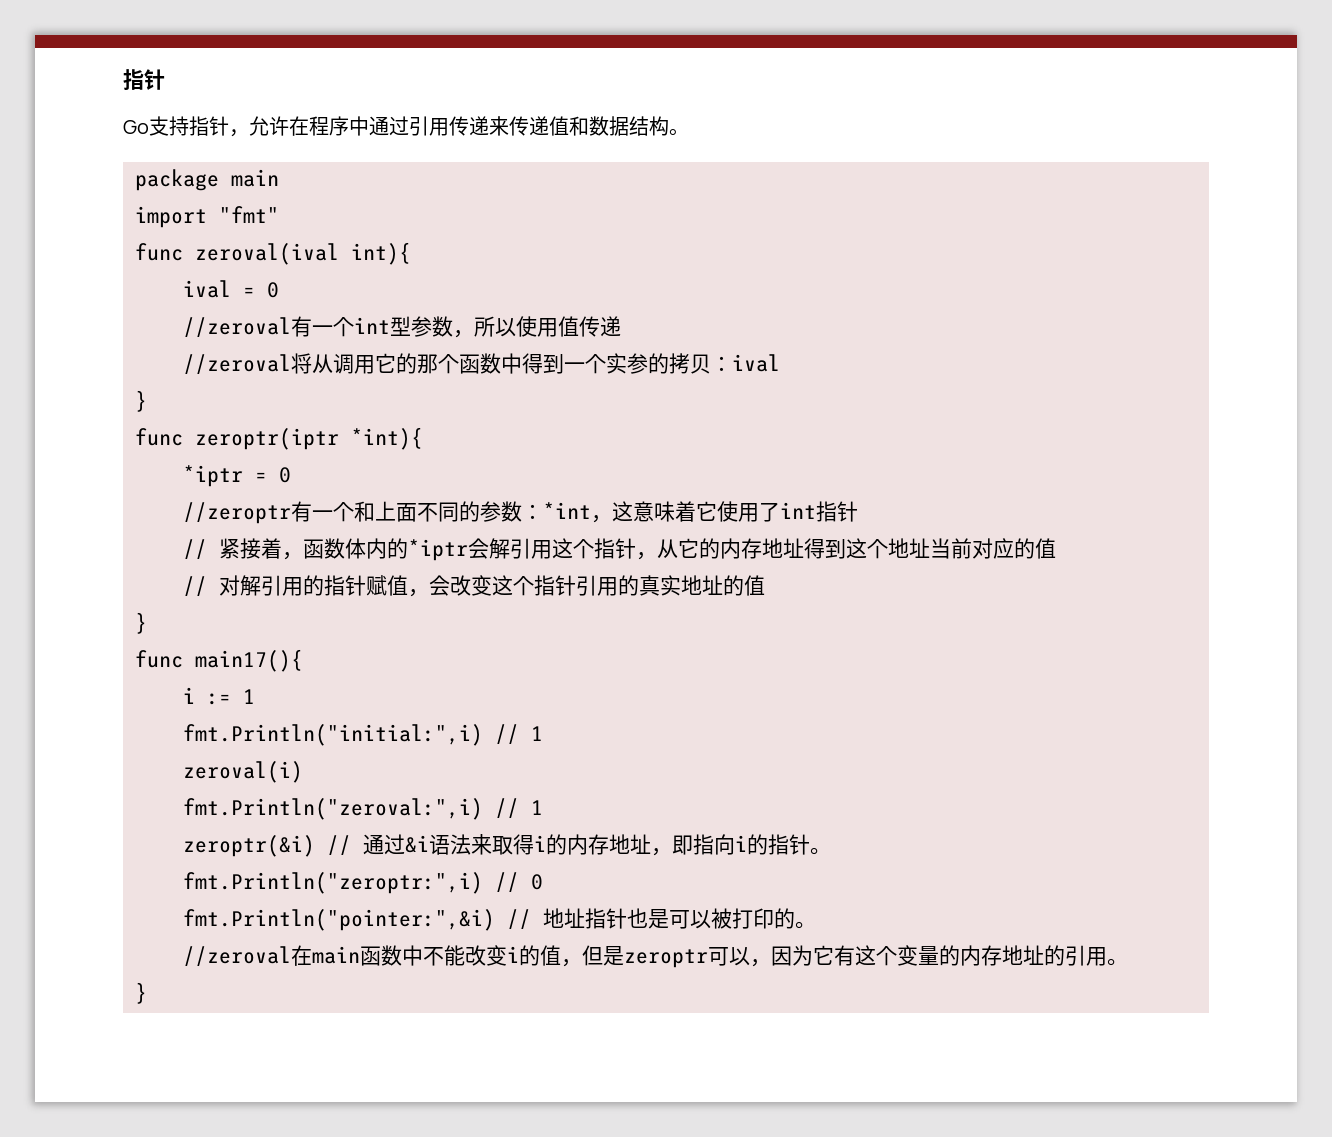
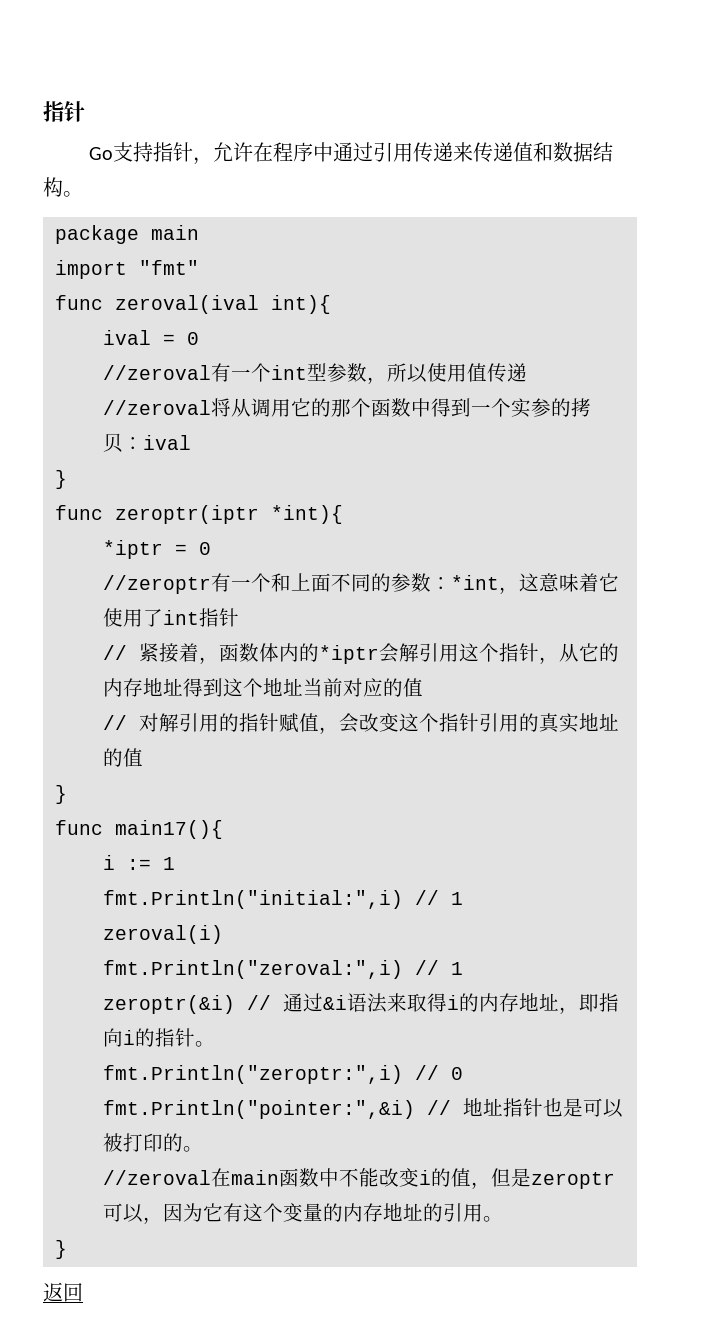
(147, 993) none -> [43,1282,83,1302] // 返回

